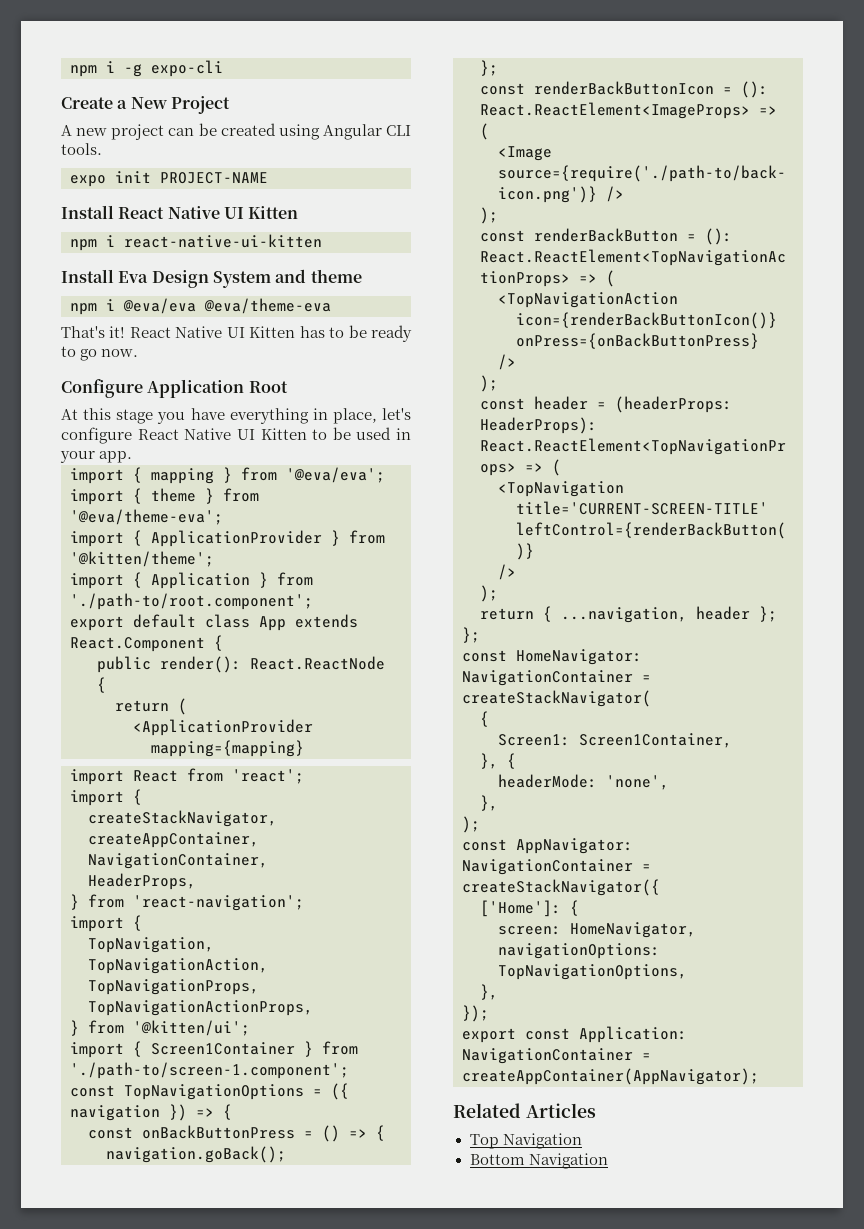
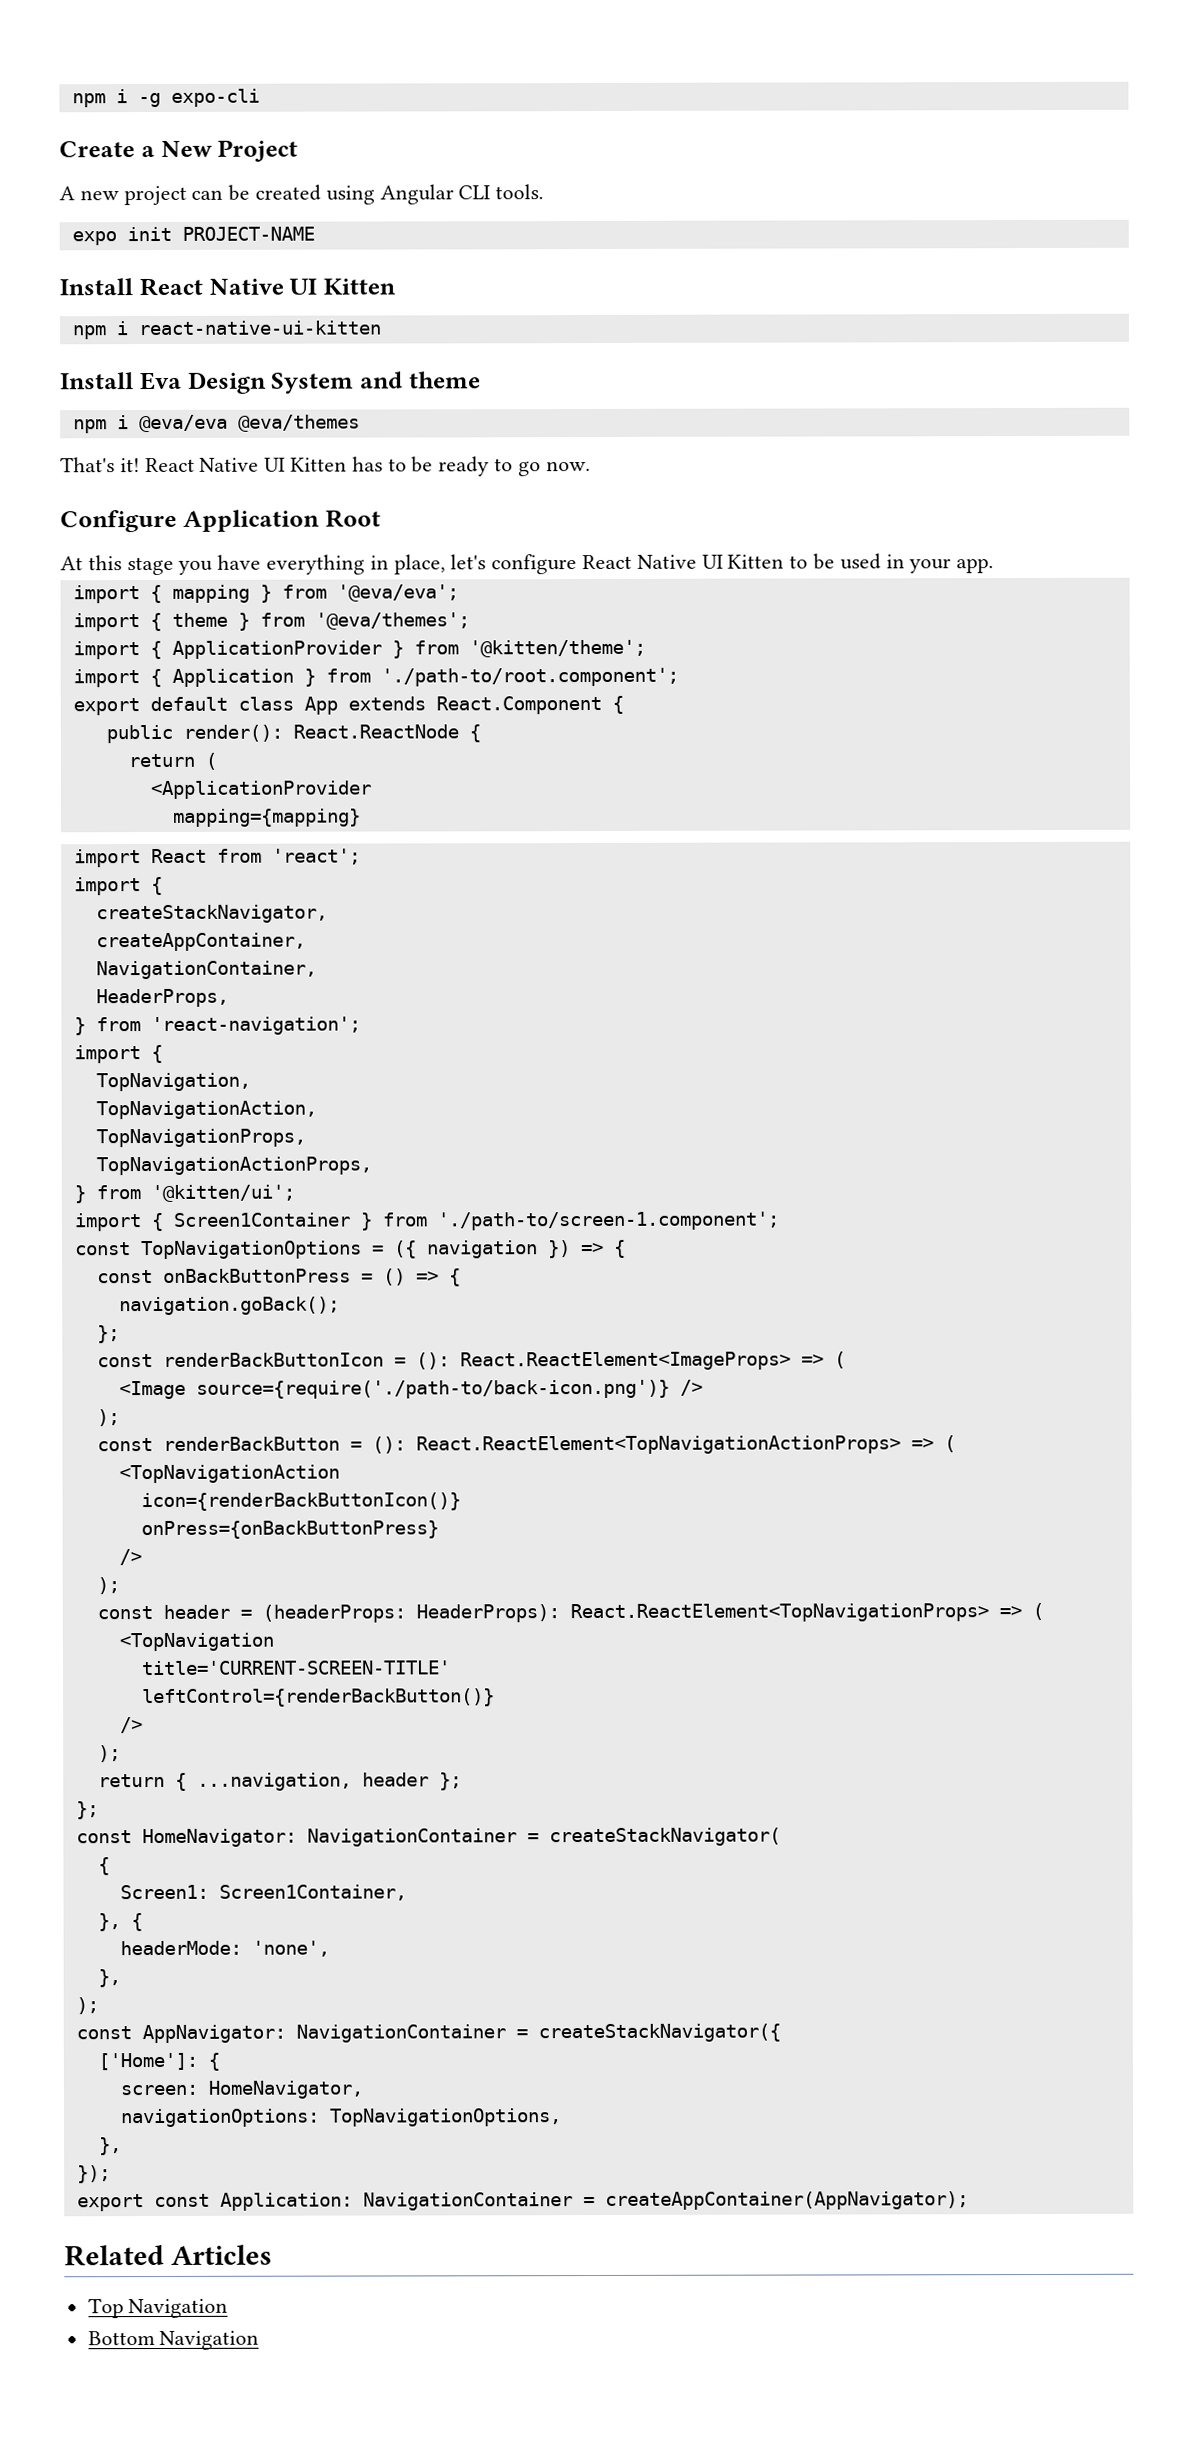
[204,298,331,314] @eva/theme-eva -> [237,414,360,432] @eva/themes
[70,509,223,525] '@eva/theme-eva'; -> [314,612,470,630] '@eva/themes';

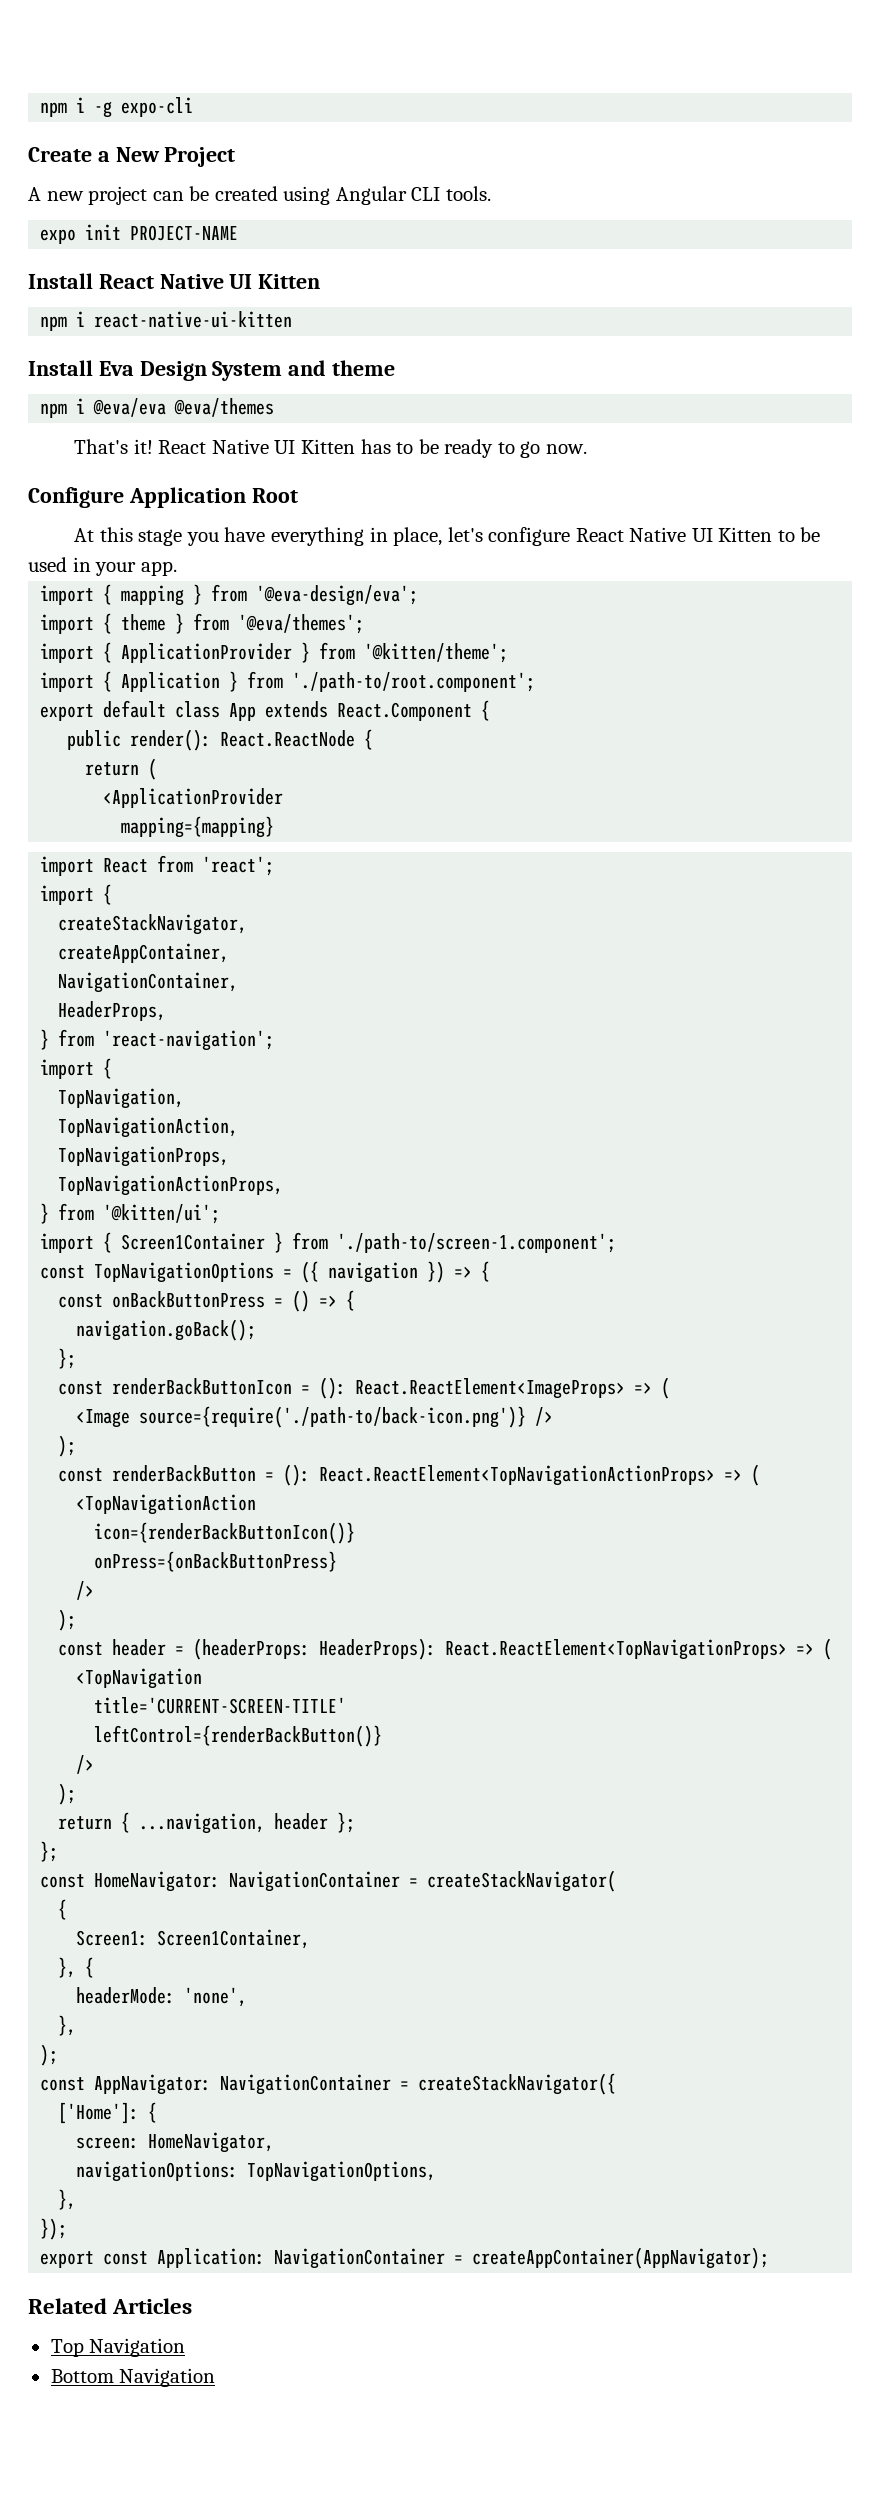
[336,584,459,602] '@eva/eva'; -> [256,585,419,606] '@eva-design/eva';

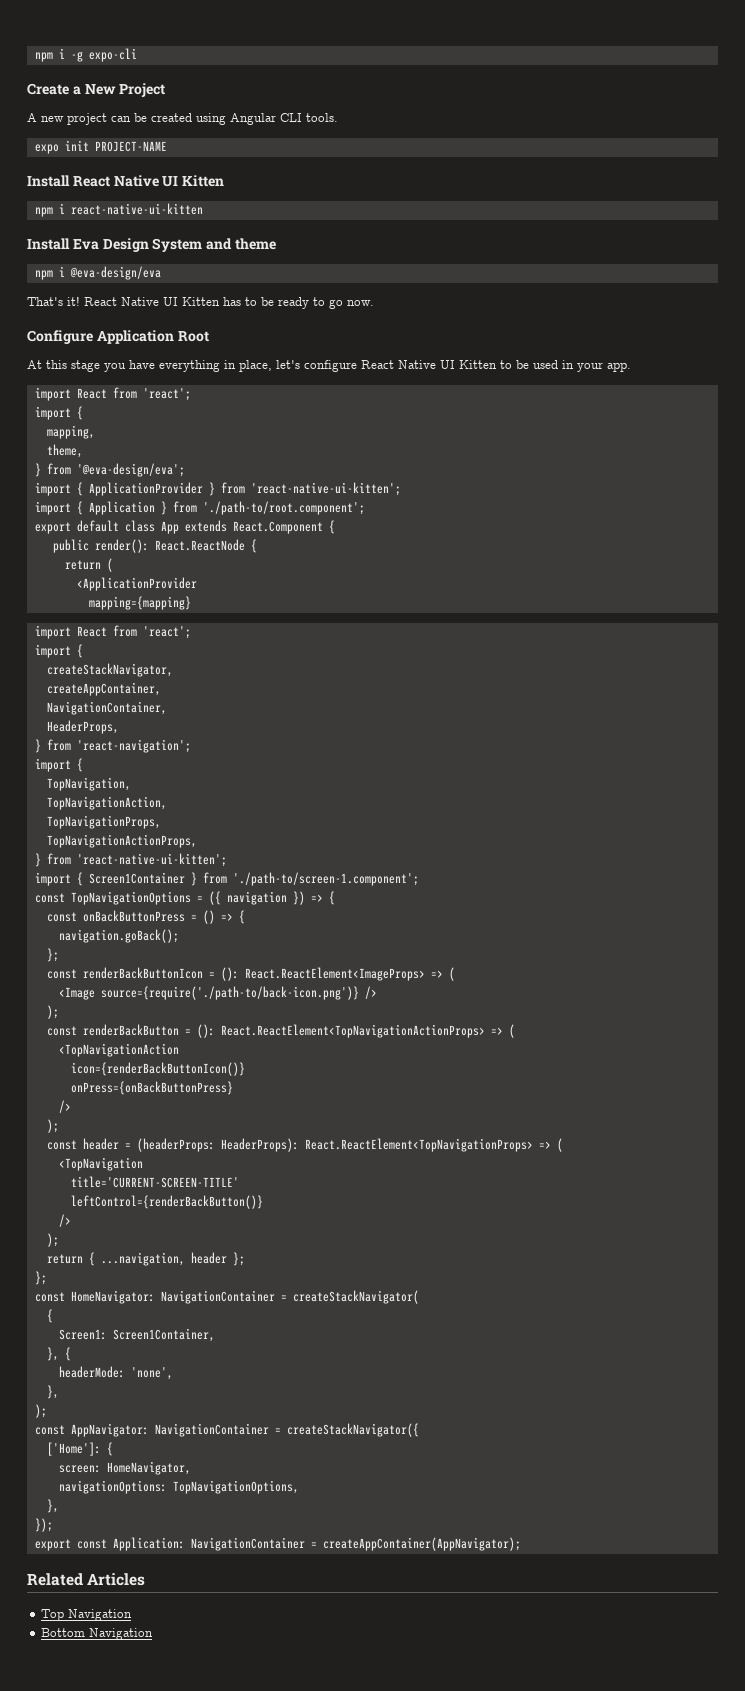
[93,398,275,417] @eva/eva @eva/themes -> [69,266,161,280] @eva-design/eva
[40,584,185,606] // import { mapping -> [34,387,191,401] [34,406,83,420] [46,425,95,439] [46,444,83,458] // import React from 'react'; // import { // mapping, // theme, //
[40,613,365,634] // import { theme } from '@eva/themes'; -> (185, 470) none
[364,643,509,663] '@kitten/theme'; -> [250,482,401,496] 'react-native-ui-kitten';
[103,1204,221,1224] '@kitten/ui'; -> [76,853,227,867] 'react-native-ui-kitten';

